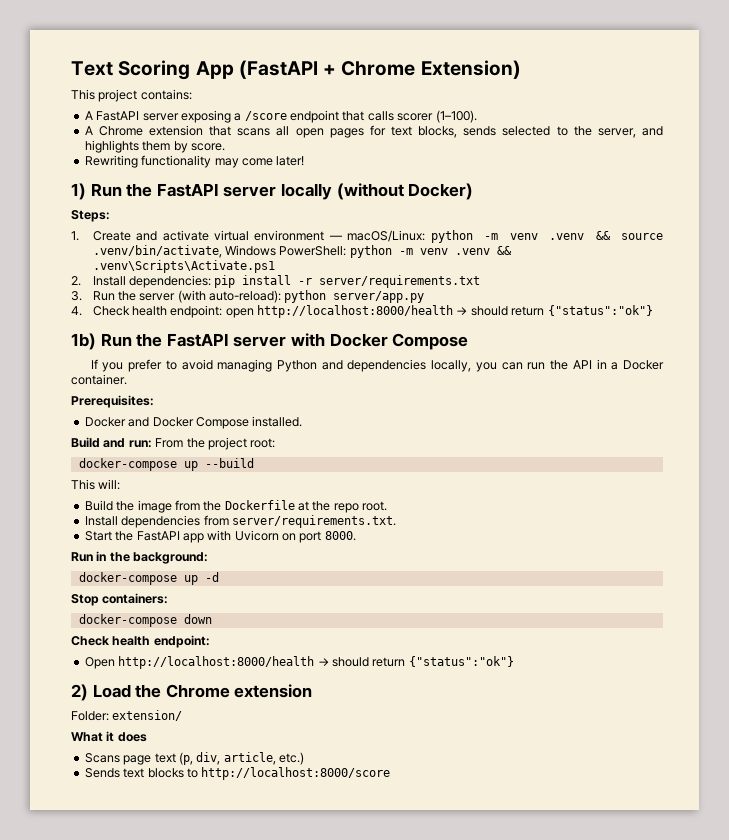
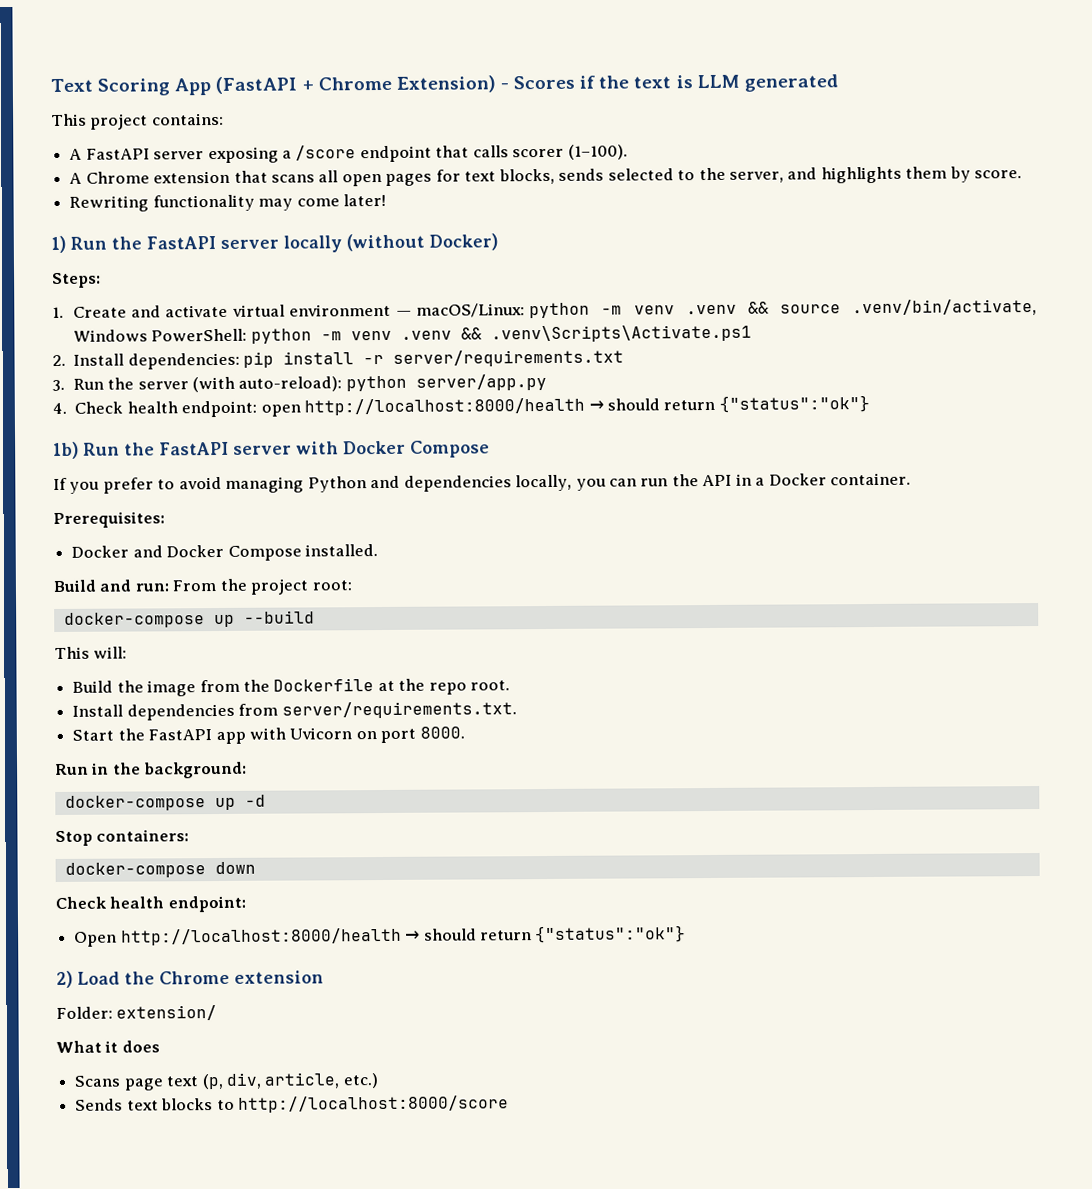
(521, 69) none -> [499,74,838,92] - Scores if the text is LLM generated

